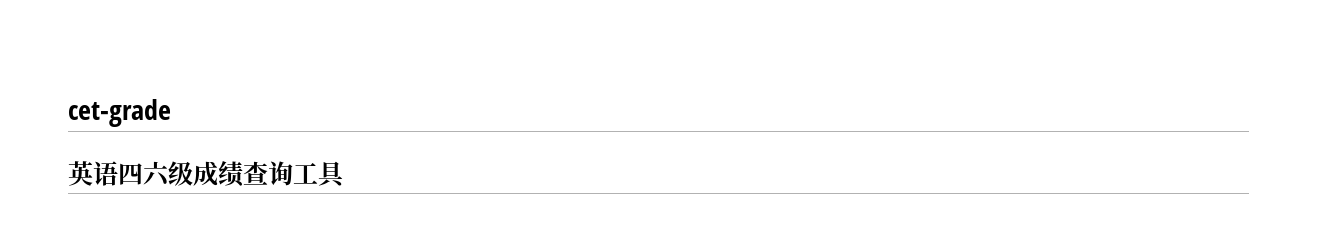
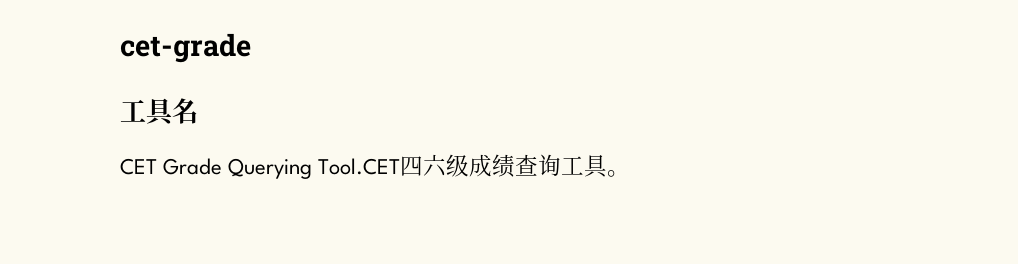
[68,161,118,186] 英语 -> [120,98,198,126] [120,158,401,179] 工具名 // CET Grade Querying Tool.CET
(346, 174) none -> [607,170,631,177] 。

